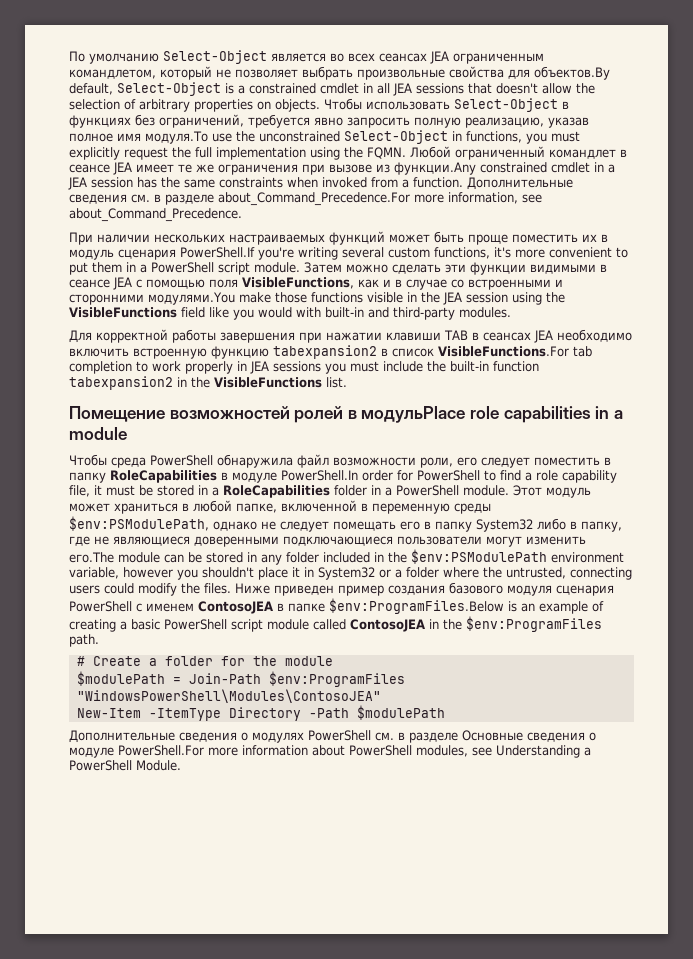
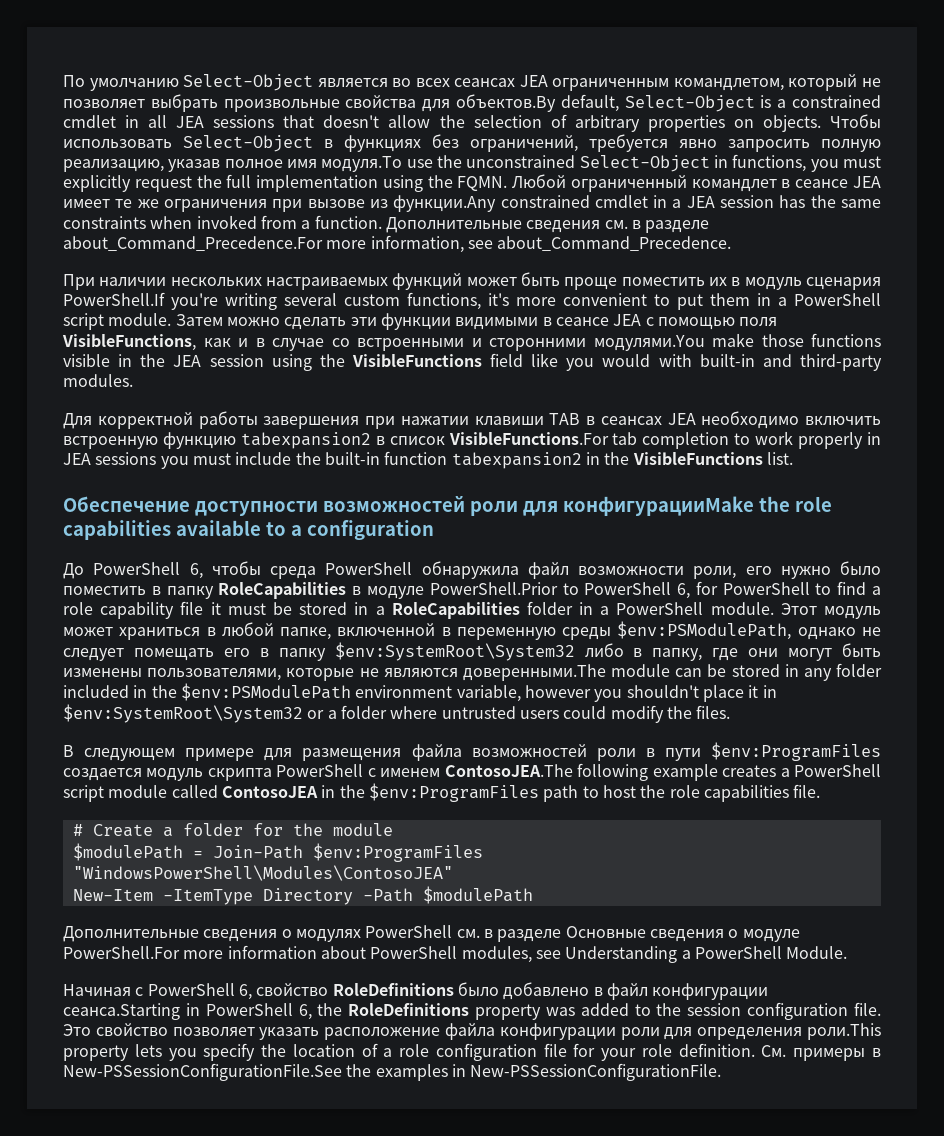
[69,406,623,423] [69,427,127,440] [69,454,107,466] Помещение возможностей ролей в модульPlace role capabilities in a module // Чтобы -> [63,496,832,516] [63,520,434,540] [63,561,261,579] Обеспечение доступности возможностей роли для конфигурацииMake the role capabilities available to a configuration // До PowerShell 6, чтобы
[481,457,530,468] следует -> [780,561,881,579] нужно было
[281,470,393,481] PowerShell.In order -> [429,582,691,599] PowerShell.Prior to PowerShell 6,
[69,485,90,497] file, -> [180,601,204,615] file
[476,519,533,532] System32 -> [334,642,575,661] $env:SystemRoot\System32
[94,536,586,547] [69,552,114,563] не являющиеся доверенными подключающиеся пользователи могут изменить его.The -> [748,643,881,661] [63,664,606,681] они могут быть изменены пользователями, которые не являются доверенными.The
[318,567,375,580] System32 -> [63,704,303,723] $env:SystemRoot\System32
[483,567,632,580] the untrusted, connecting -> [441,706,516,719] untrusted
[235,582,614,596] [69,598,604,614] [69,619,160,632] Ниже приведен пример создания базового модуля сценария PowerShell с именем ContosoJEA в папке $env:ProgramFiles.Below is an example of creating a basic -> [63,742,882,761] [63,763,790,781] // В следующем примере для размещения файла возможностей роли в пути $env:ProgramFiles создается модуль скрипта PowerShell с именем ContosoJEA.The following example creates a
[69,634,99,647] path. -> [543,784,821,802] path to host the role capabilities file.
(181, 765) none -> [63,982,769,1000] [63,1002,881,1020] [63,1023,881,1040] [63,1043,881,1061] [63,1063,722,1081] // Начиная с PowerShell 6, свойство RoleDefinitions было добавлено в файл конфигурации сеанса.Starting in PowerShell 6, the RoleDefinitions property was added to the session configuration file. Это свойство позволяет указать расположение файла конфигурации роли для определения роли.This property lets you specify the location of a role configuration file for your role definition. См. примеры в New-PSSessionConfigurationFile.See the examples in New-PSSessionConfigurationFile.

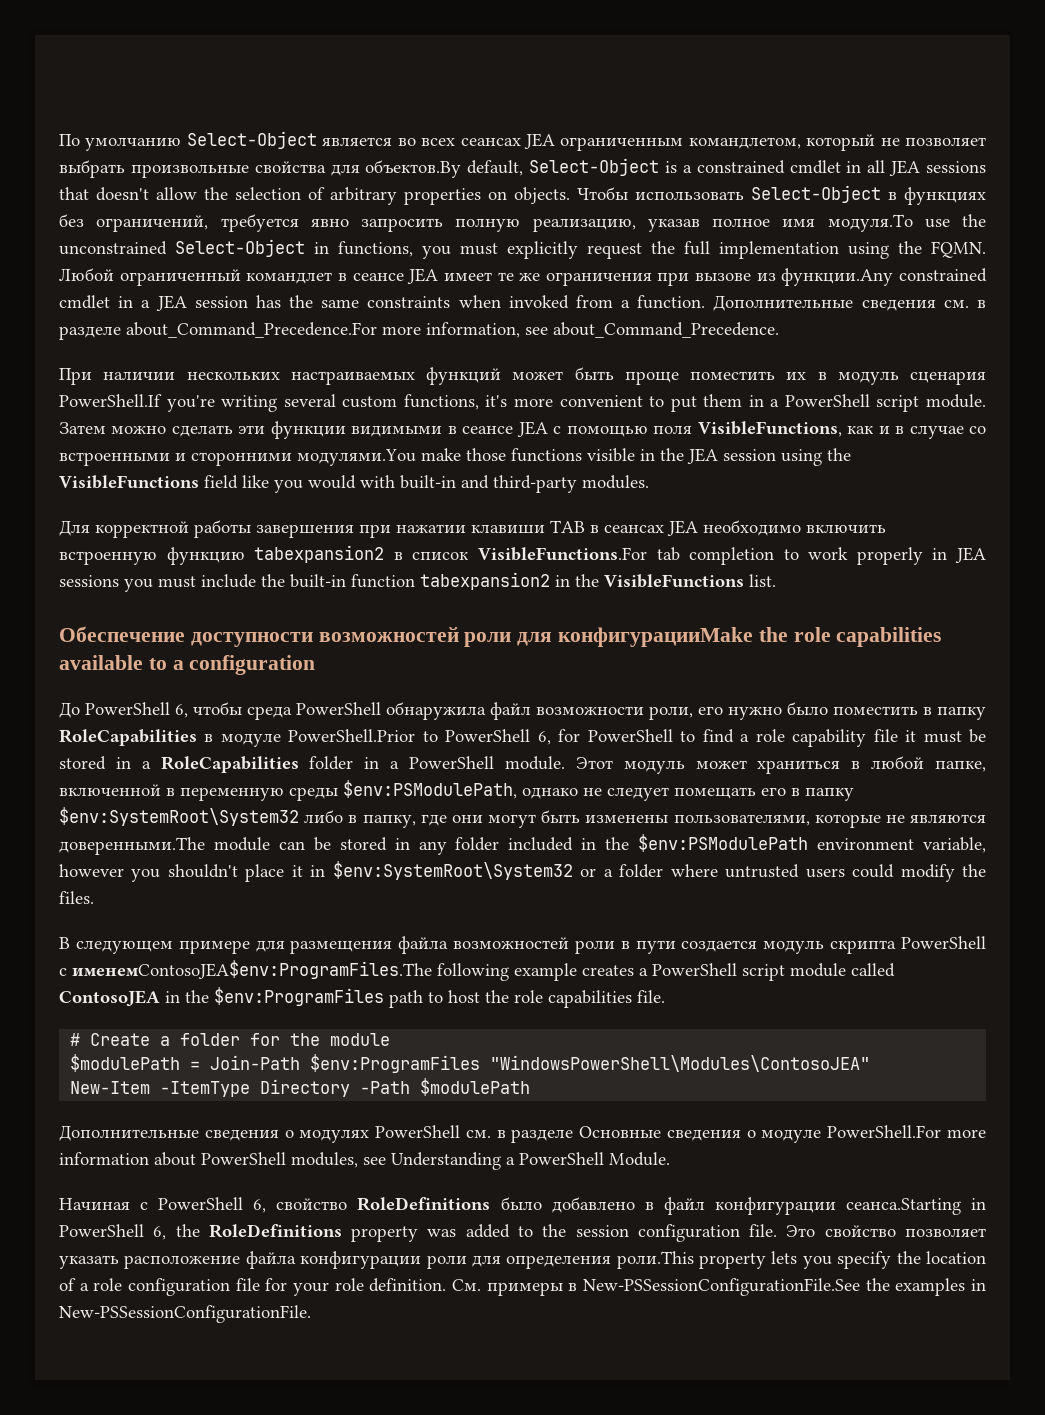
[711,742,882,761] $env:ProgramFiles -> (676, 947) none
[380,764,573,777] именем ContosoJEA.The -> [72,960,432,979] именемContosoJEA$env:ProgramFiles.The

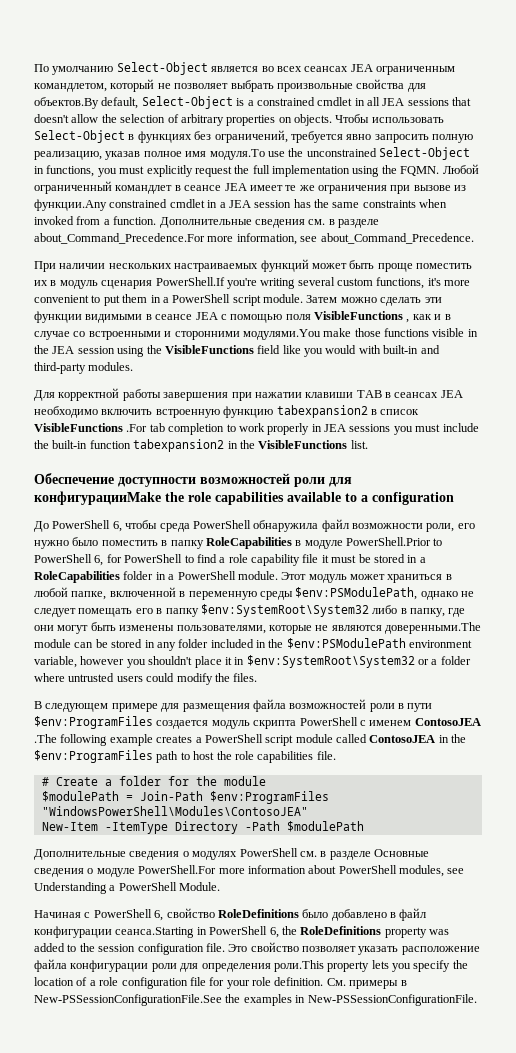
[697,421,842,437] VisibleFunctions, -> [314,311,410,323] VisibleFunctions ,
[477,547,647,561] VisibleFunctions.For -> [34,423,148,432] VisibleFunctions .For
(676, 947) none -> [34,716,153,729] $env:ProgramFiles
[72,960,432,979] именемContosoJEA$env:ProgramFiles.The -> [369,718,481,726] [34,734,57,743] именем ContosoJEA .The

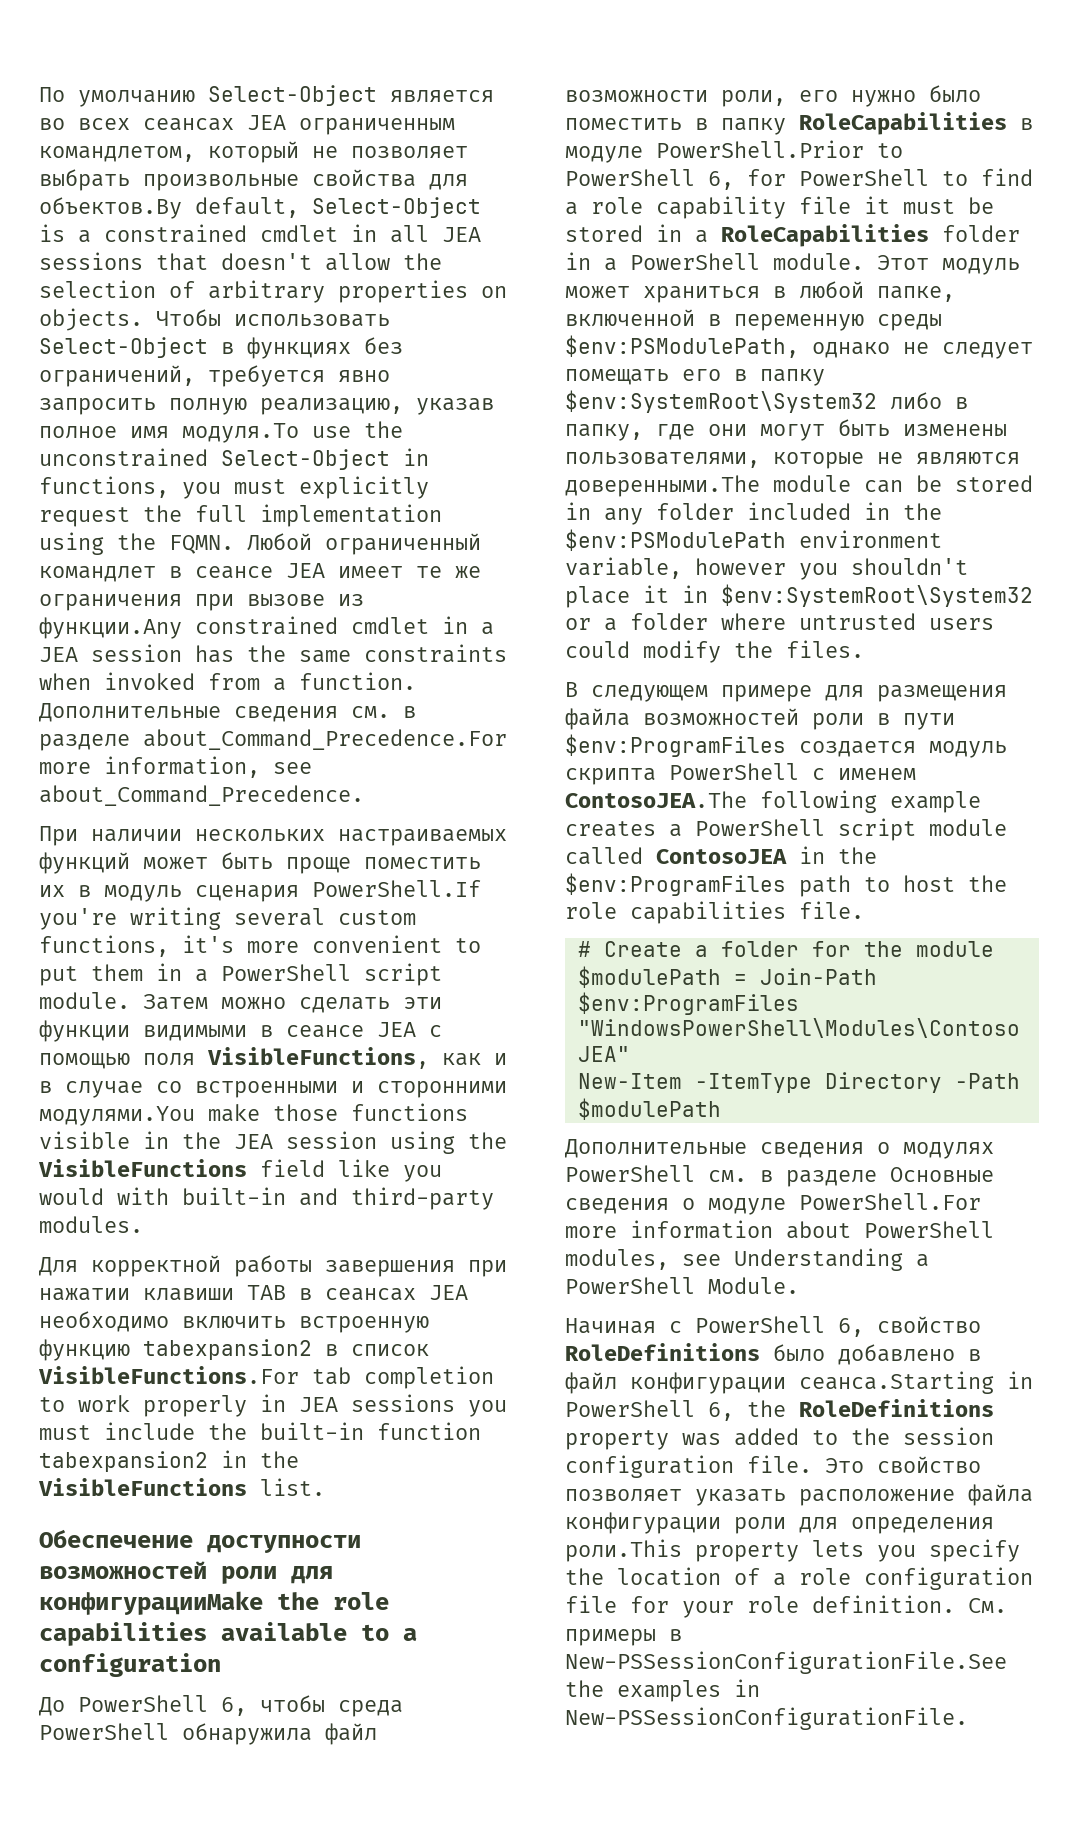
[314,311,410,323] VisibleFunctions , -> [207,1047,429,1069] VisibleFunctions,
[34,423,148,432] VisibleFunctions .For -> [38,1366,299,1384] VisibleFunctions.For
[414,718,481,726] [34,734,57,743] ContosoJEA .The -> [565,791,747,808] ContosoJEA.The

